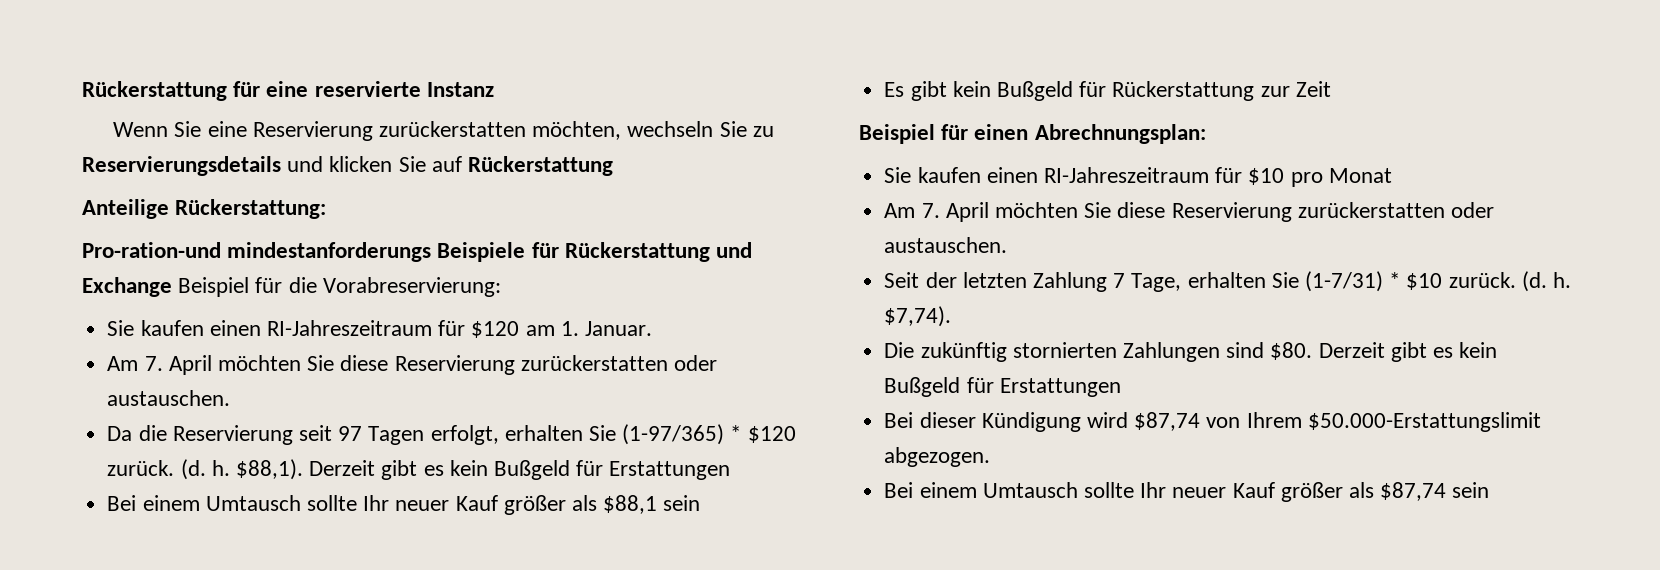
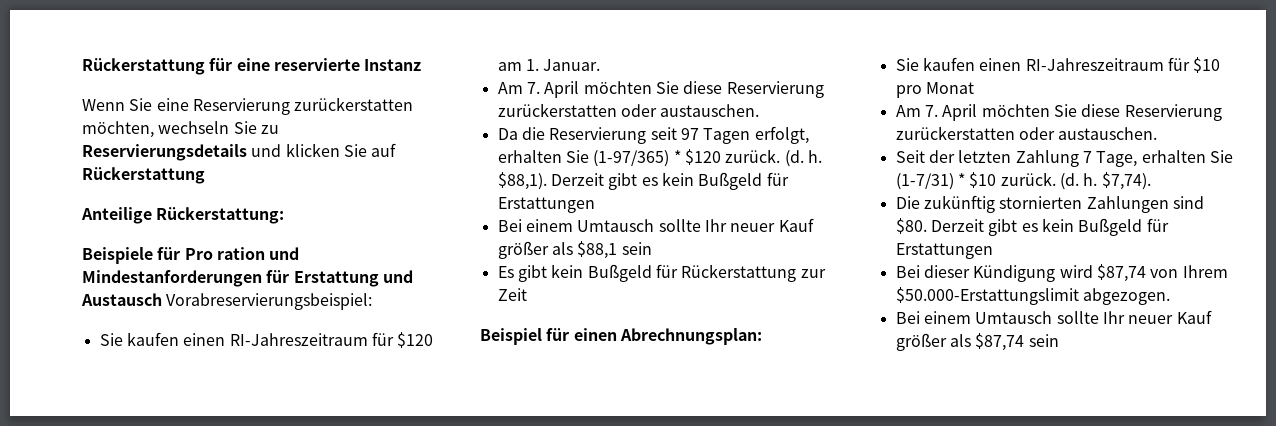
[82,242,753,262] [82,277,501,297] Pro-ration-und mindestanforderungs Beispiele für Rückerstattung und Exchange Beispiel für die Vorabreservierung: -> [82,247,300,264] [82,270,413,287] [81,293,373,310] Beispiele für Pro ration und Mindestanforderungen für Erstattung und Austausch Vorabreservierungsbeispiel:

